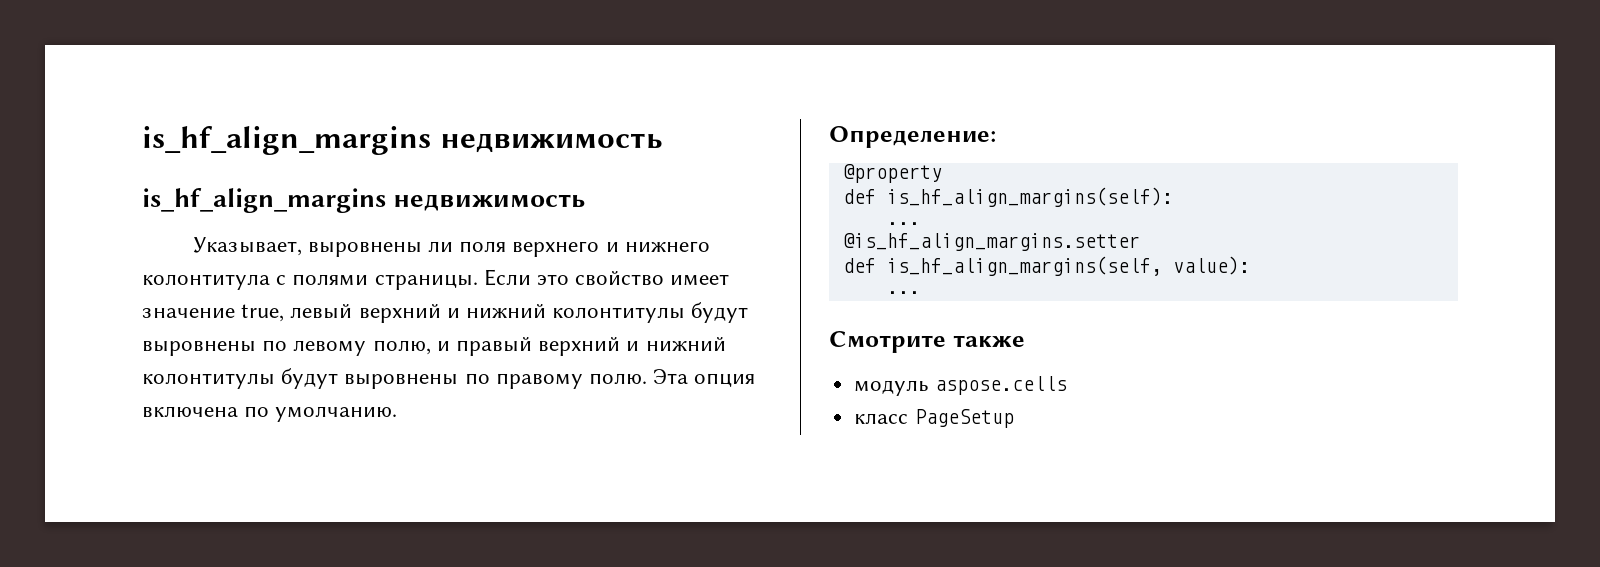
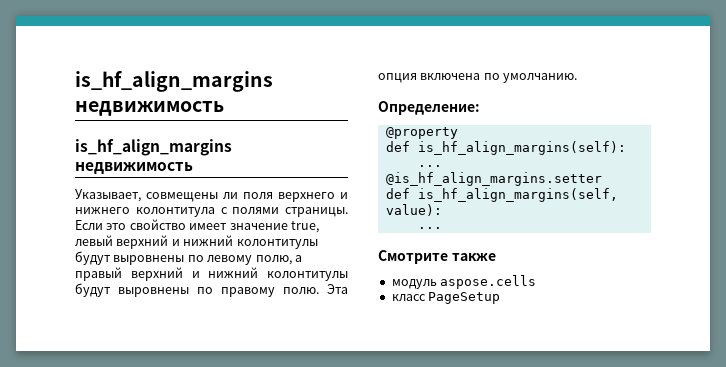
[307,241,422,257] выровнены -> [146,192,218,202] совмещены
[436,341,450,351] и -> [294,255,302,262] а

